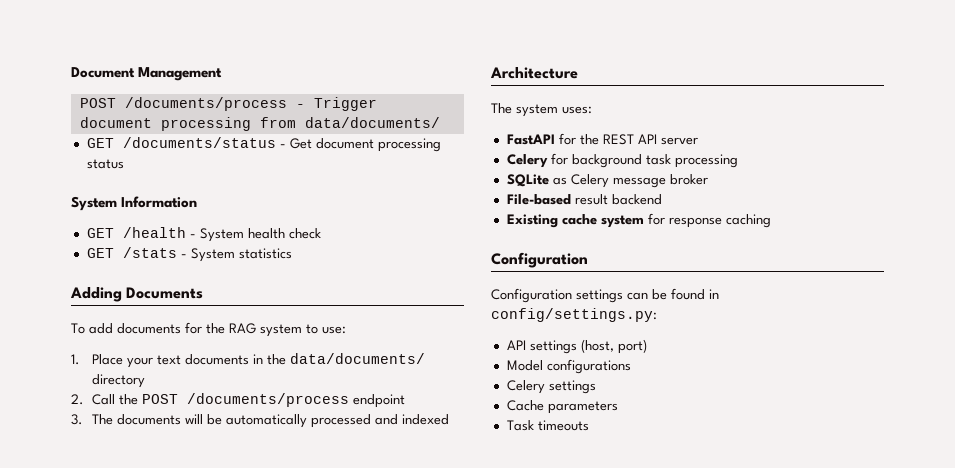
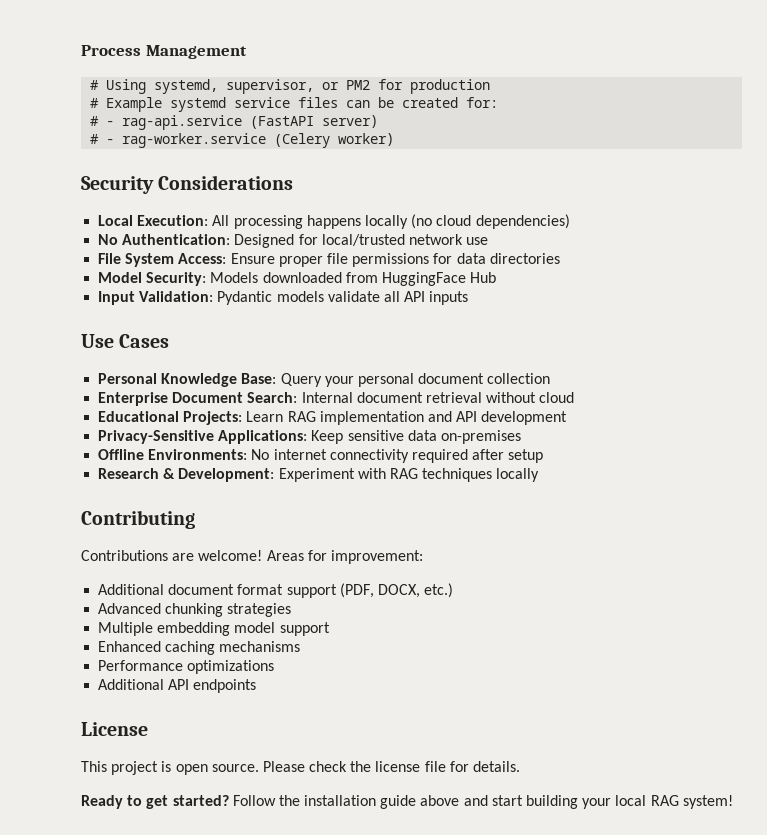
[71,67,135,78] Document -> [81,45,141,56] Process
[79,97,377,111] [79,117,440,131] [86,137,441,152] [86,159,124,169] [71,196,198,211] [86,227,321,242] [86,247,292,262] [70,287,204,302] [71,322,346,337] [71,353,425,368] [91,374,145,388] [71,393,405,408] [71,414,449,428] [490,67,578,79] [491,103,592,117] [506,133,698,145] [506,153,738,168] [506,174,708,188] [506,194,662,205] [506,213,771,228] [491,252,588,268] [491,288,719,303] [491,308,657,322] [506,339,647,354] [506,359,631,374] [506,380,596,394] [506,400,618,414] [506,420,589,431] POST /documents/process - Trigger document processing from data/documents/ // GET /documents/status - Get document processing status // System Information // GET /health - System health check // GET /stats - System statistics // Adding Documents // To add documents for the RAG system to use: // 1. Place your text documents in the data/documents/ directory // 2. Call the POST /documents/process endpoint // 3. The documents will be automatically processed and indexed // Architecture // The system uses: // FastAPI for the REST API server // Celery for background task processing // SQLite as Celery message broker // File-based result backend // Existing cache system for response caching // Configuration // Configuration settings can be found in config/settings.py: // API settings (host, port) // Model configurations // Celery settings // Cache parameters // Task timeouts -> [90,79,491,94] [90,97,499,112] [90,115,379,130] [90,133,395,148] [81,175,294,194] [98,214,570,229] [98,234,489,248] [98,253,560,267] [98,272,497,286] [98,291,469,305] [81,334,170,348] [98,373,551,387] [98,392,575,406] [98,411,568,425] [98,430,521,444] [98,449,544,463] [98,468,540,482] [81,510,195,529] [81,550,423,564] [98,583,454,598] [98,603,292,617] [98,622,330,636] [98,641,301,655] [98,660,275,674] [98,679,257,693] [81,722,148,736] [81,761,521,775] [81,795,733,809] # Using systemd, supervisor, or PM2 for production // # Example systemd service files can be created for: // # - rag-api.service (FastAPI server) // # - rag-worker.service (Celery worker) // Security Considerations // Local Execution: All processing happens locally (no cloud dependencies) // No Authentication: Designed for local/trusted network use // File System Access: Ensure proper file permissions for data directories // Model Security: Models downloaded from HuggingFace Hub // Input Validation: Pydantic models validate all API inputs // Use Cases // Personal Knowledge Base: Query your personal document collection // Enterprise Document Search: Internal document retrieval without cloud // Educational Projects: Learn RAG implementation and API development // Privacy-Sensitive Applications: Keep sensitive data on-premises // Offline Environments: No internet connectivity required after setup // Research & Development: Experiment with RAG techniques locally // Contributing // Contributions are welcome! Areas for improvement: // Additional document format support (PDF, DOCX, etc.) // Advanced chunking strategies // Multiple embedding model support // Enhanced caching mechanisms // Performance optimizations // Additional API endpoints // License // This project is open source. Please check the license file for details. // Ready to get started? Follow the installation guide above and start building your local RAG system!

